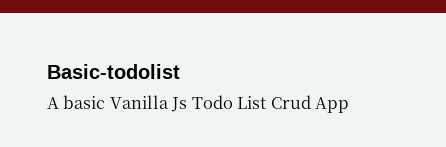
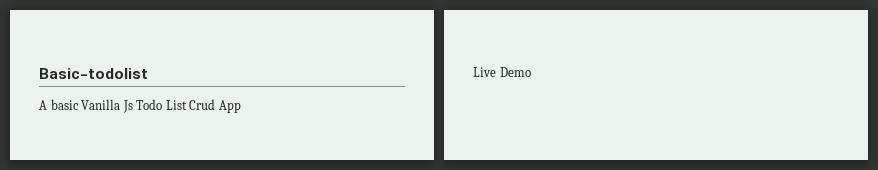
(350, 105) none -> [473,67,531,77] // Live Demo

